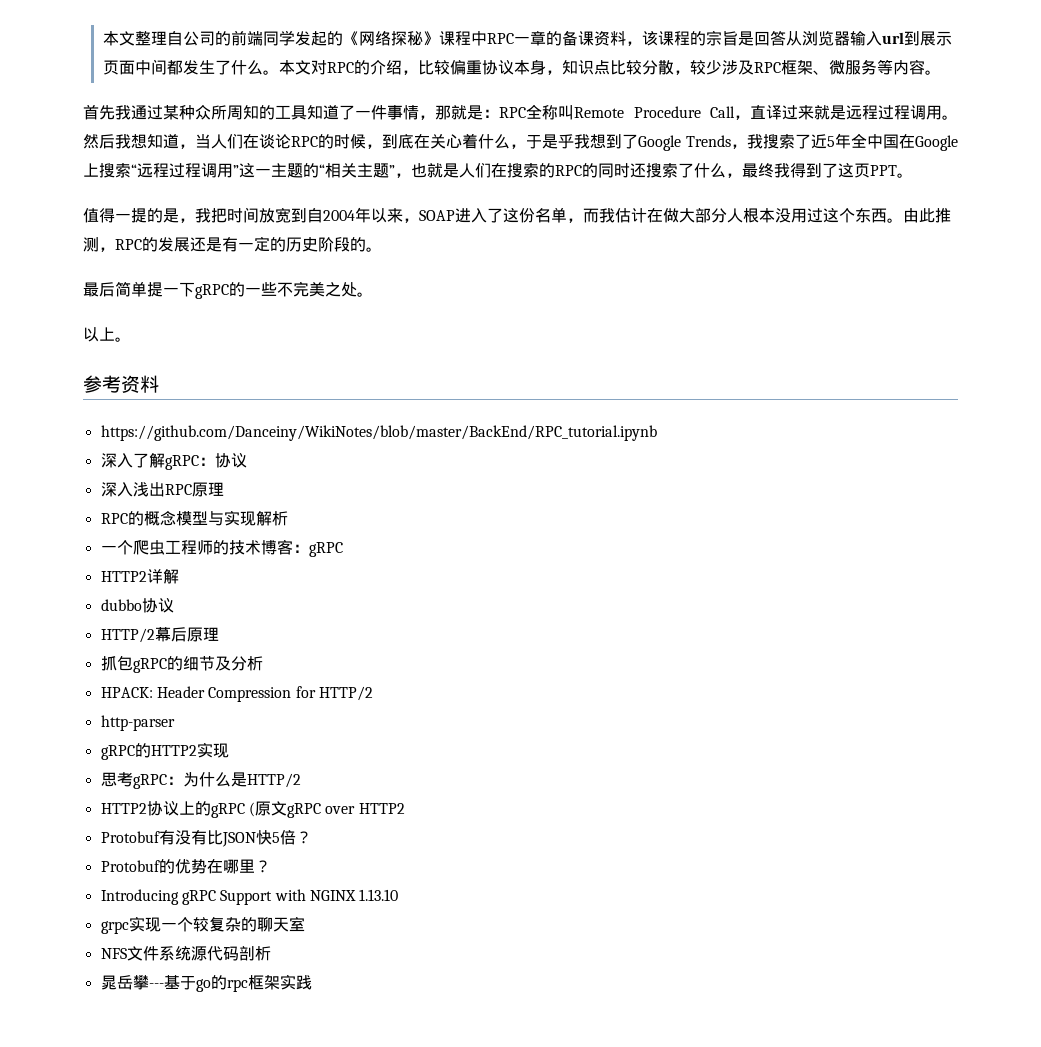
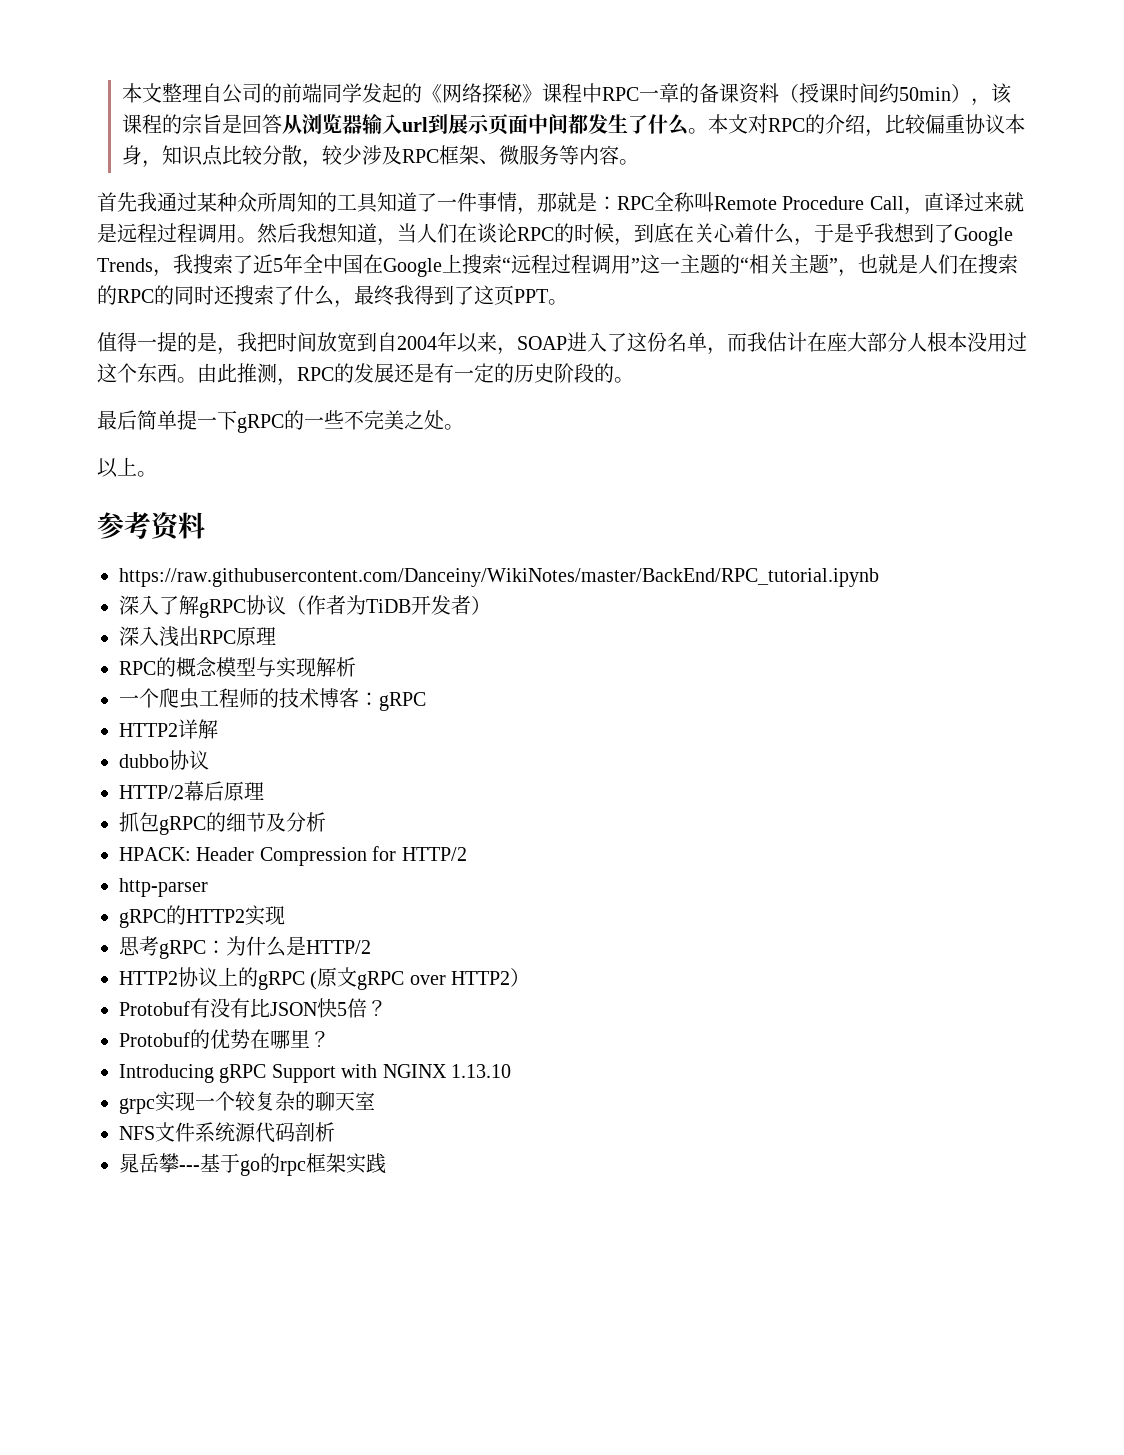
(626, 38) none -> [779,83,972,103] （授课时间约50min）
[663,208,679,223] 做 -> [827,332,847,352] 座
[100,425,657,441] https://github.com/Danceiny/WikiNotes/blob/master/BackEnd/RPC_tutorial.ipynb -> [119,568,879,587] https://raw.githubusercontent.com/Danceiny/WikiNotes/master/BackEnd/RPC_tutorial.ipynb
[198,453,247,468] ：协议 -> [246,595,491,615] 协议（作者为TiDB开发者）
(405, 808) none -> [510,968,531,987] ）

